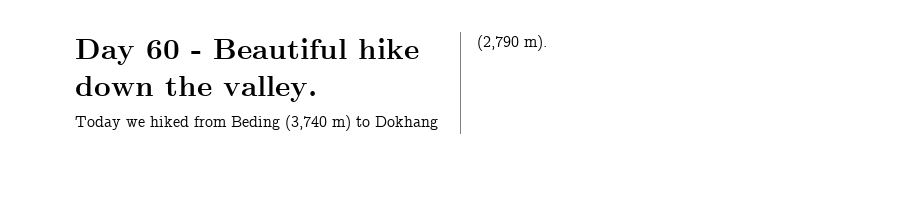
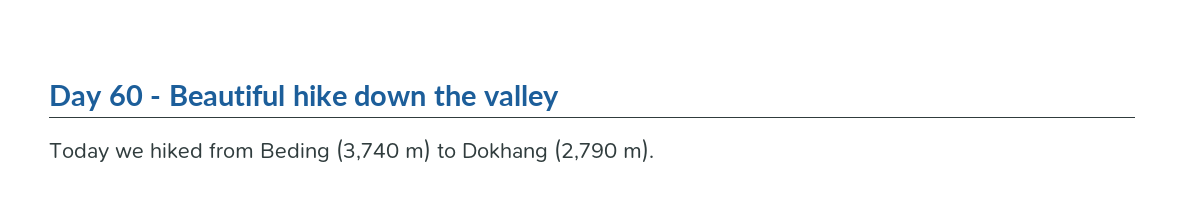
[223,76,317,102] valley. -> [483,85,559,111] valley

